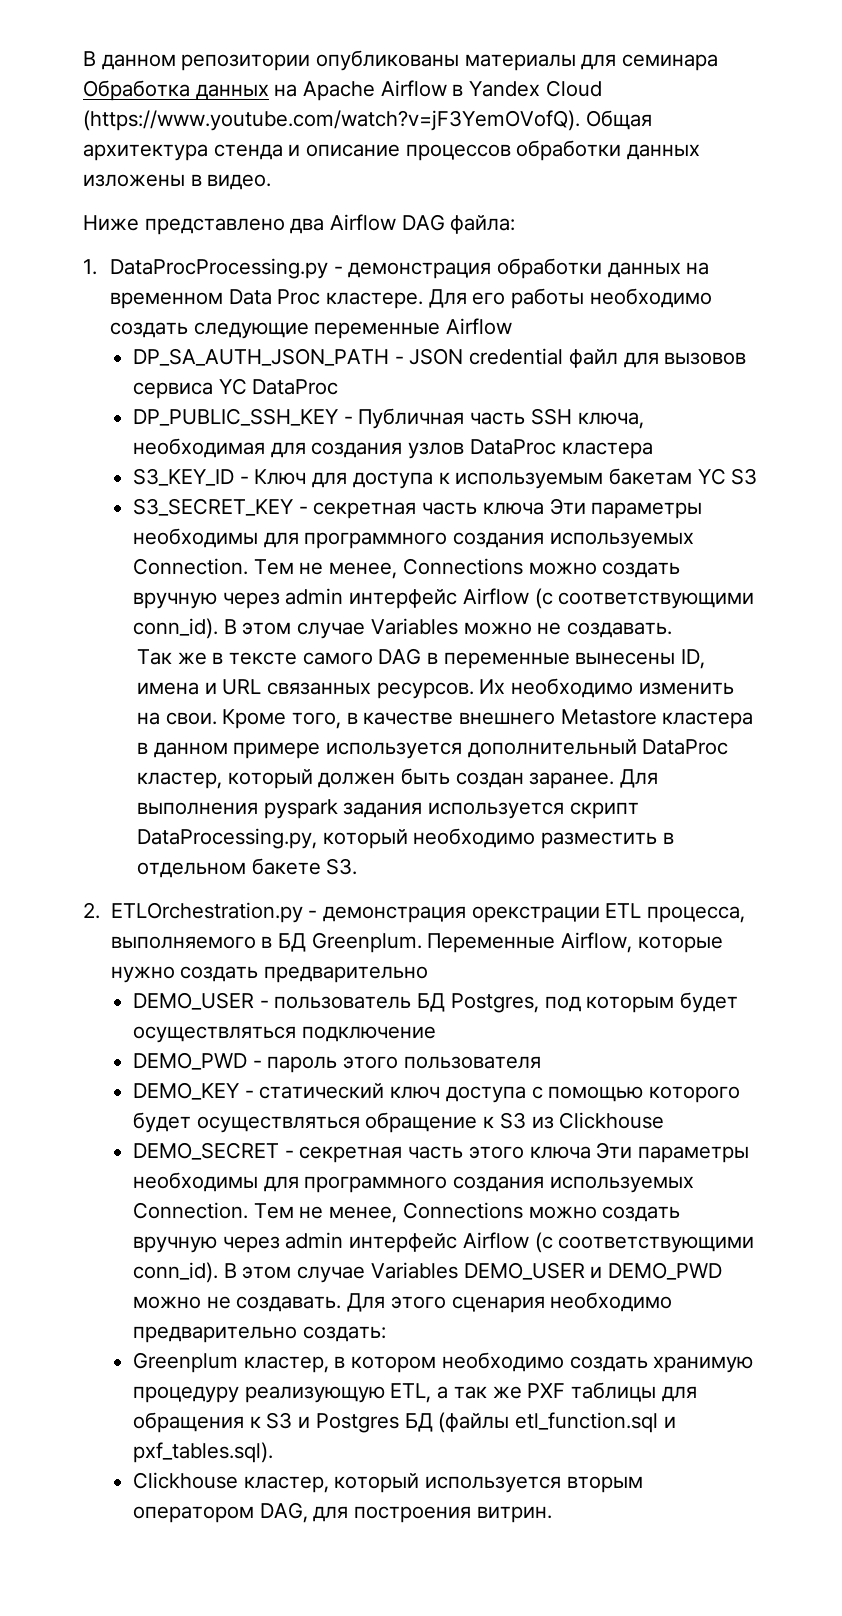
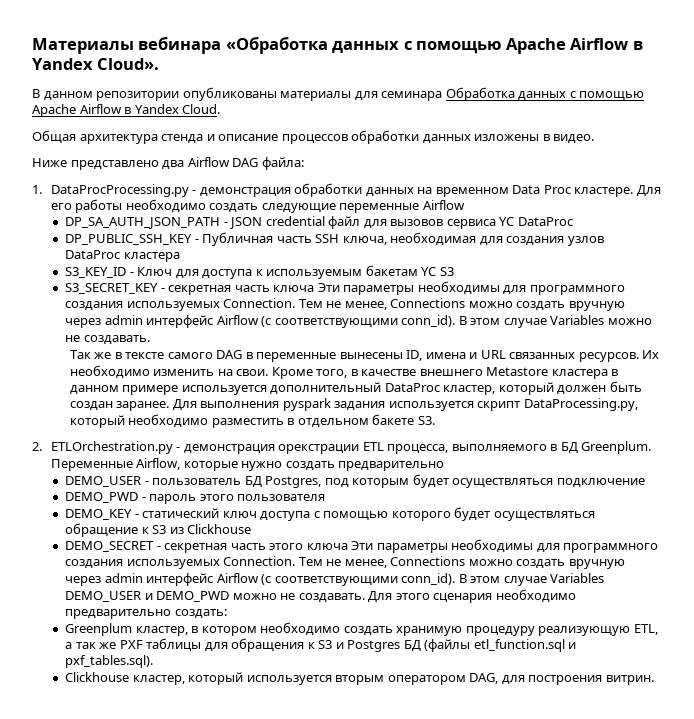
(83, 58) none -> [32,36,643,54] [32,58,160,70] Материалы вебинара «Обработка данных с помощью Apache Airflow в Yandex Cloud». //
[274,80,602,101] [83,110,580,131] на Apache Airflow в Yandex Cloud (https://www.youtube.com/watch?v=jF3YemOVofQ). -> [569,91,645,101] [32,104,221,117] с помощью Apache Airflow в Yandex Cloud. //

